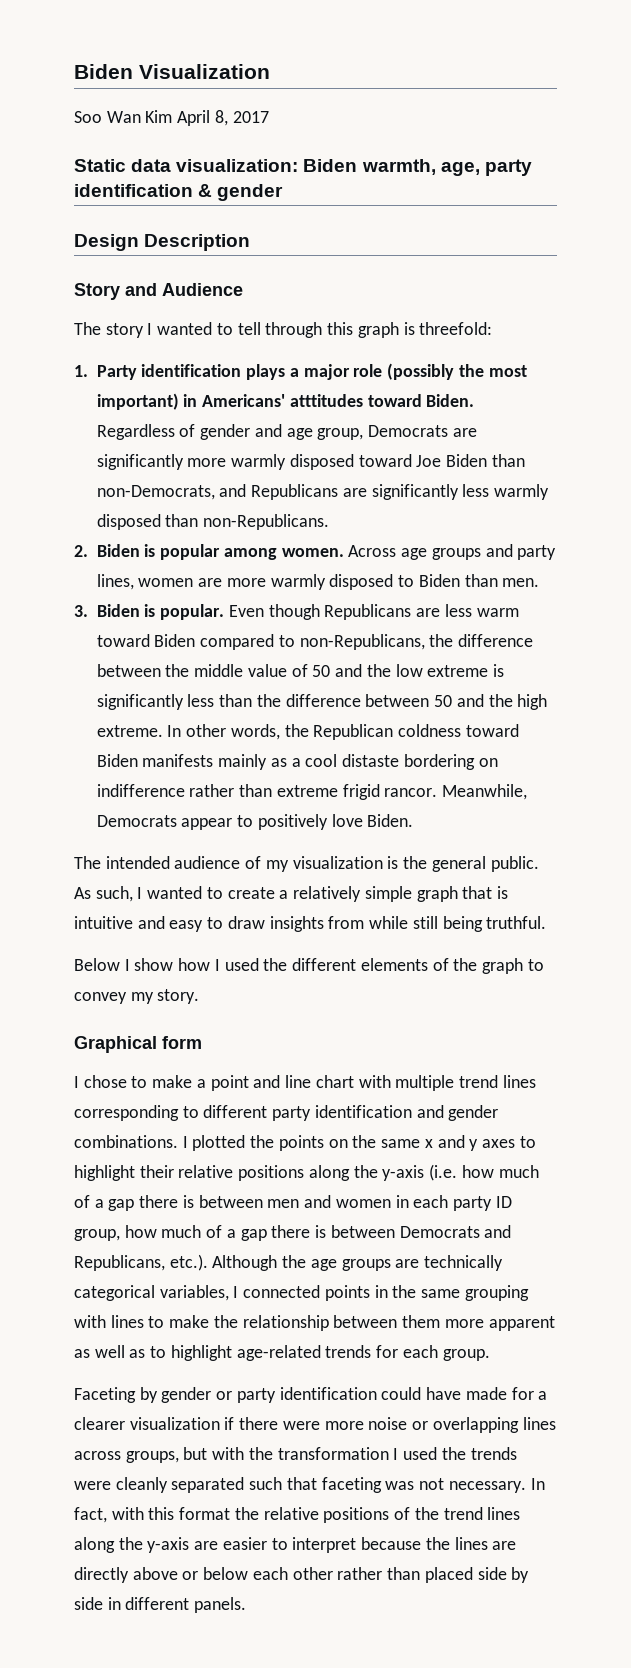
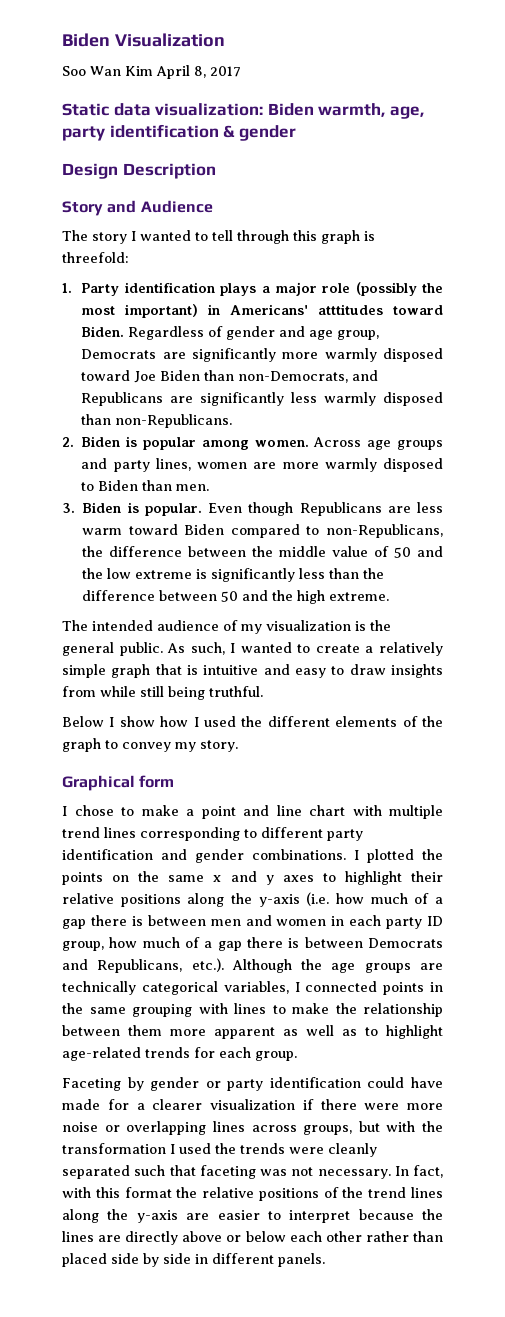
[167,724,519,740] [96,754,498,770] [96,784,528,800] [96,814,414,830] In other words, the Republican coldness toward Biden manifests mainly as a cool distaste bordering on indifference rather than extreme frigid rancor. Meanwhile, Democrats appear to positively love Biden. -> (390, 596) none

